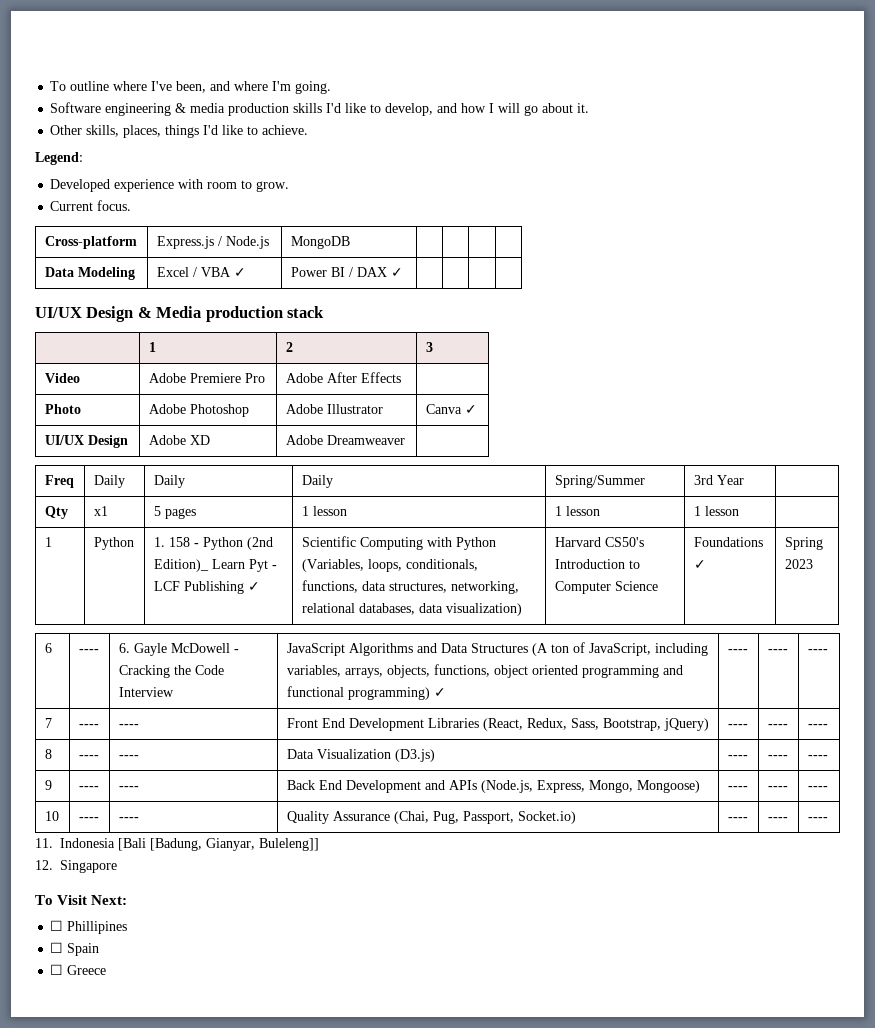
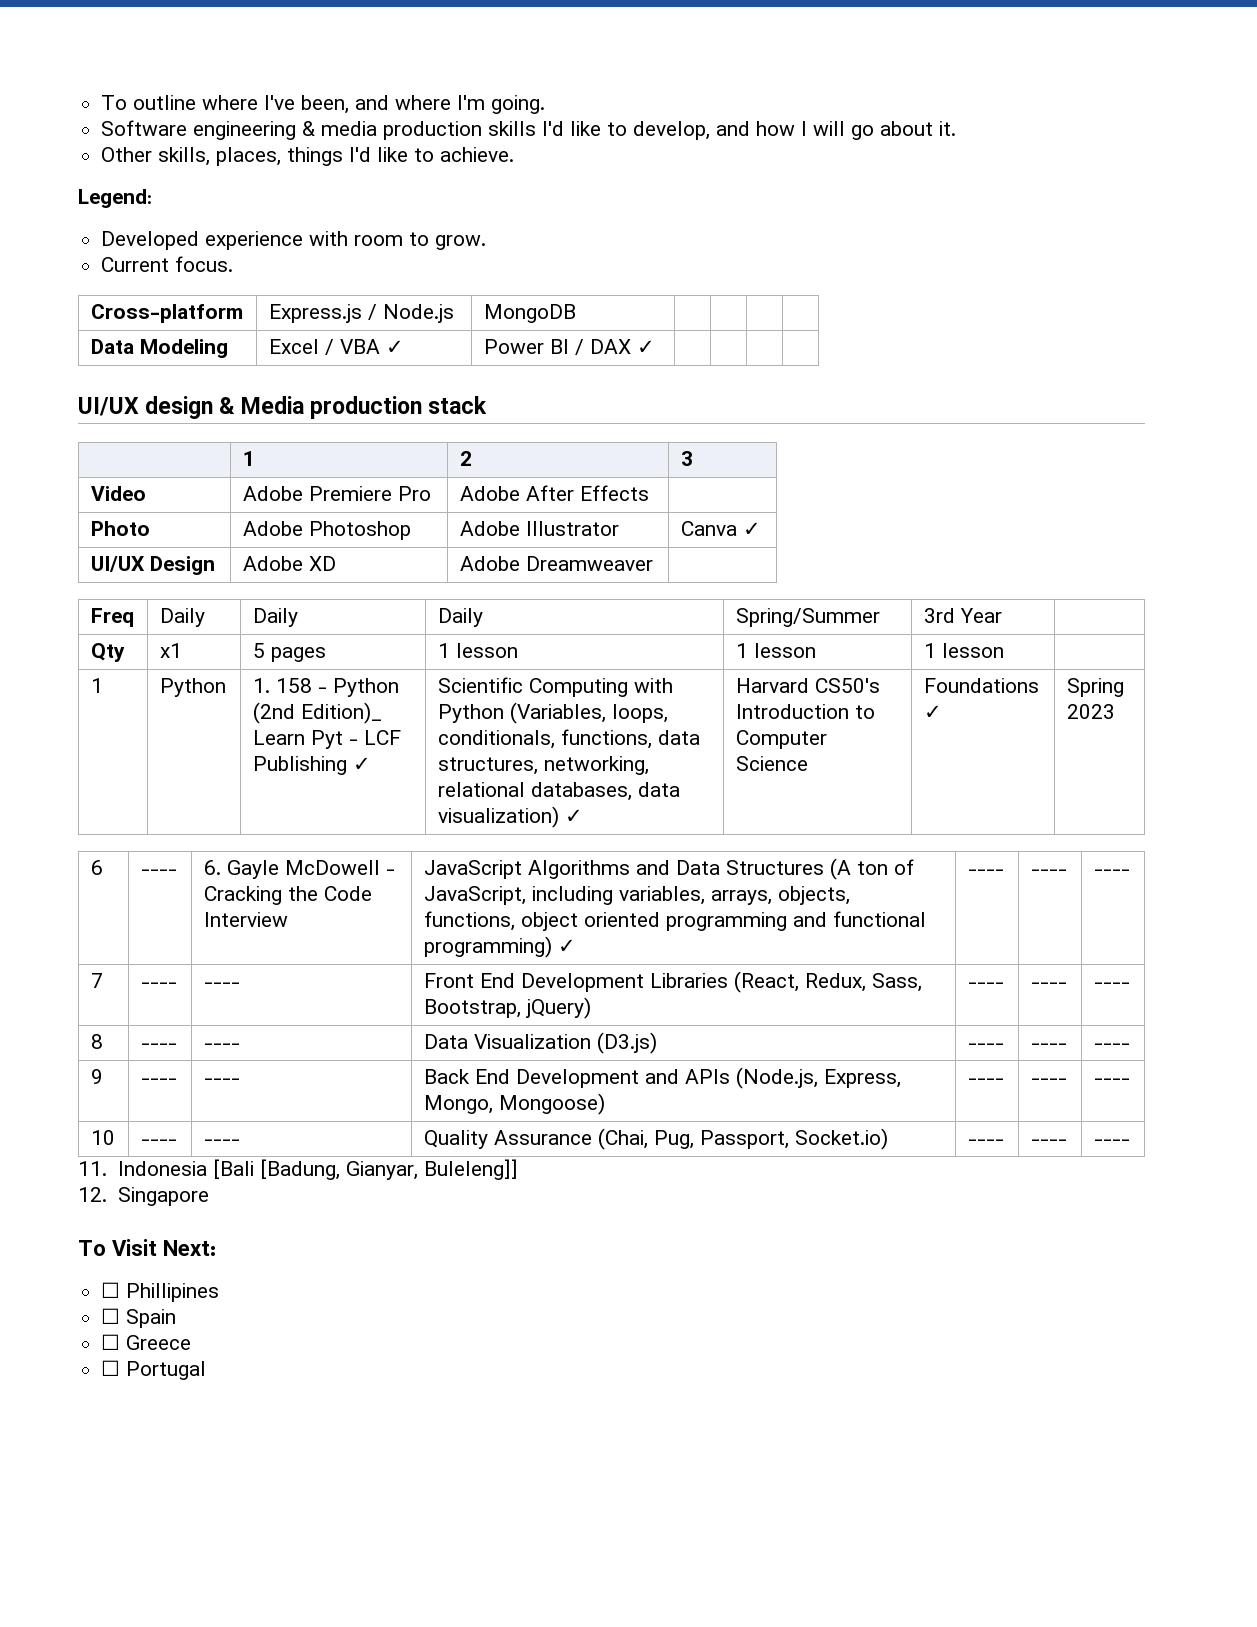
[86,306,134,322] Design -> [145,396,214,419] design
(522, 609) none -> [564,809,583,823] ✓
(107, 970) none -> [101,1360,207,1380] // ☐ Portugal

